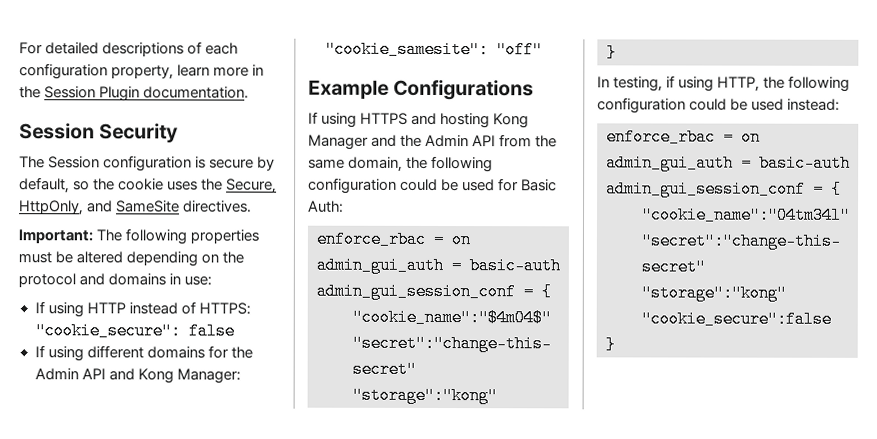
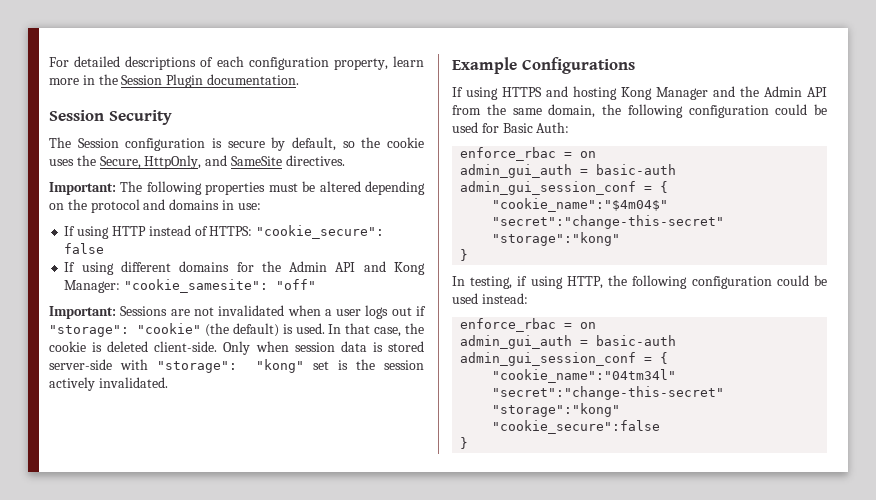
(543, 50) none -> [49,305,427,319] [49,323,424,337] [49,341,424,355] [49,359,424,373] [49,377,168,391] // Important: Sessions are not invalidated when a user logs out if "storage": "cookie" (the default) is used. In that case, the cookie is deleted client-side. Only when session data is stored server-side with "storage": "kong" set is the session actively invalidated.

